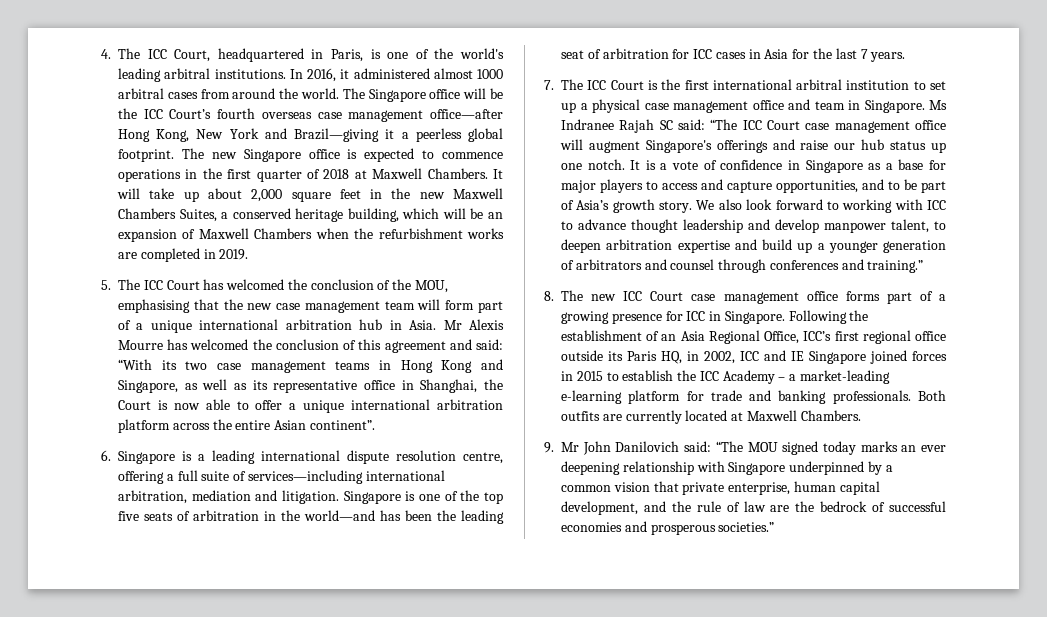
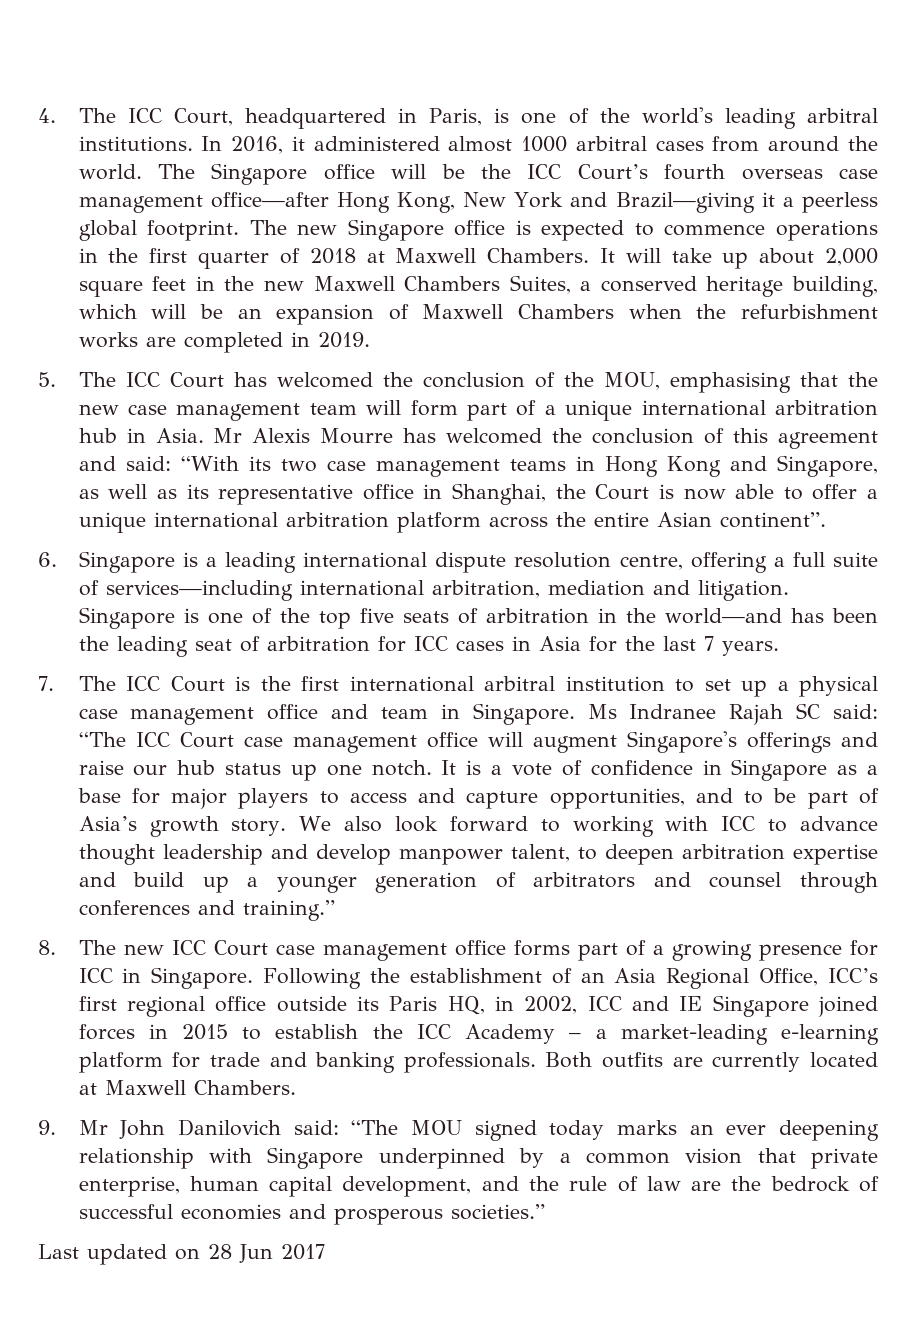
(775, 527) none -> [38,1244,325,1265] // Last updated on 28 Jun 2017

